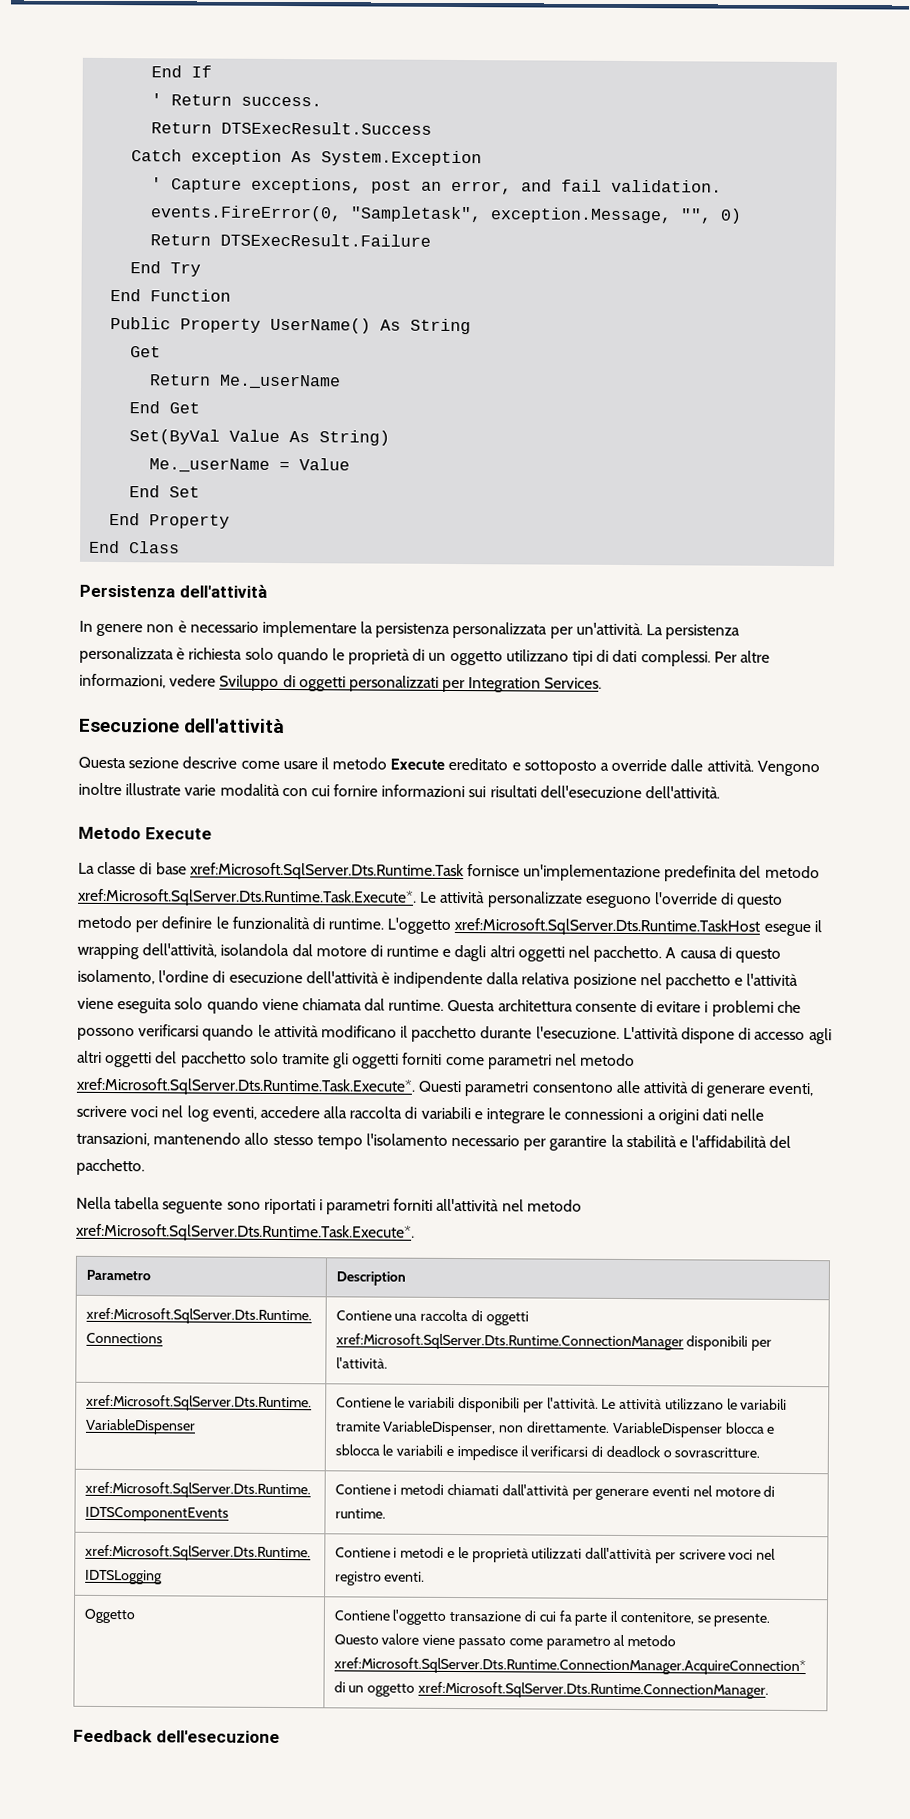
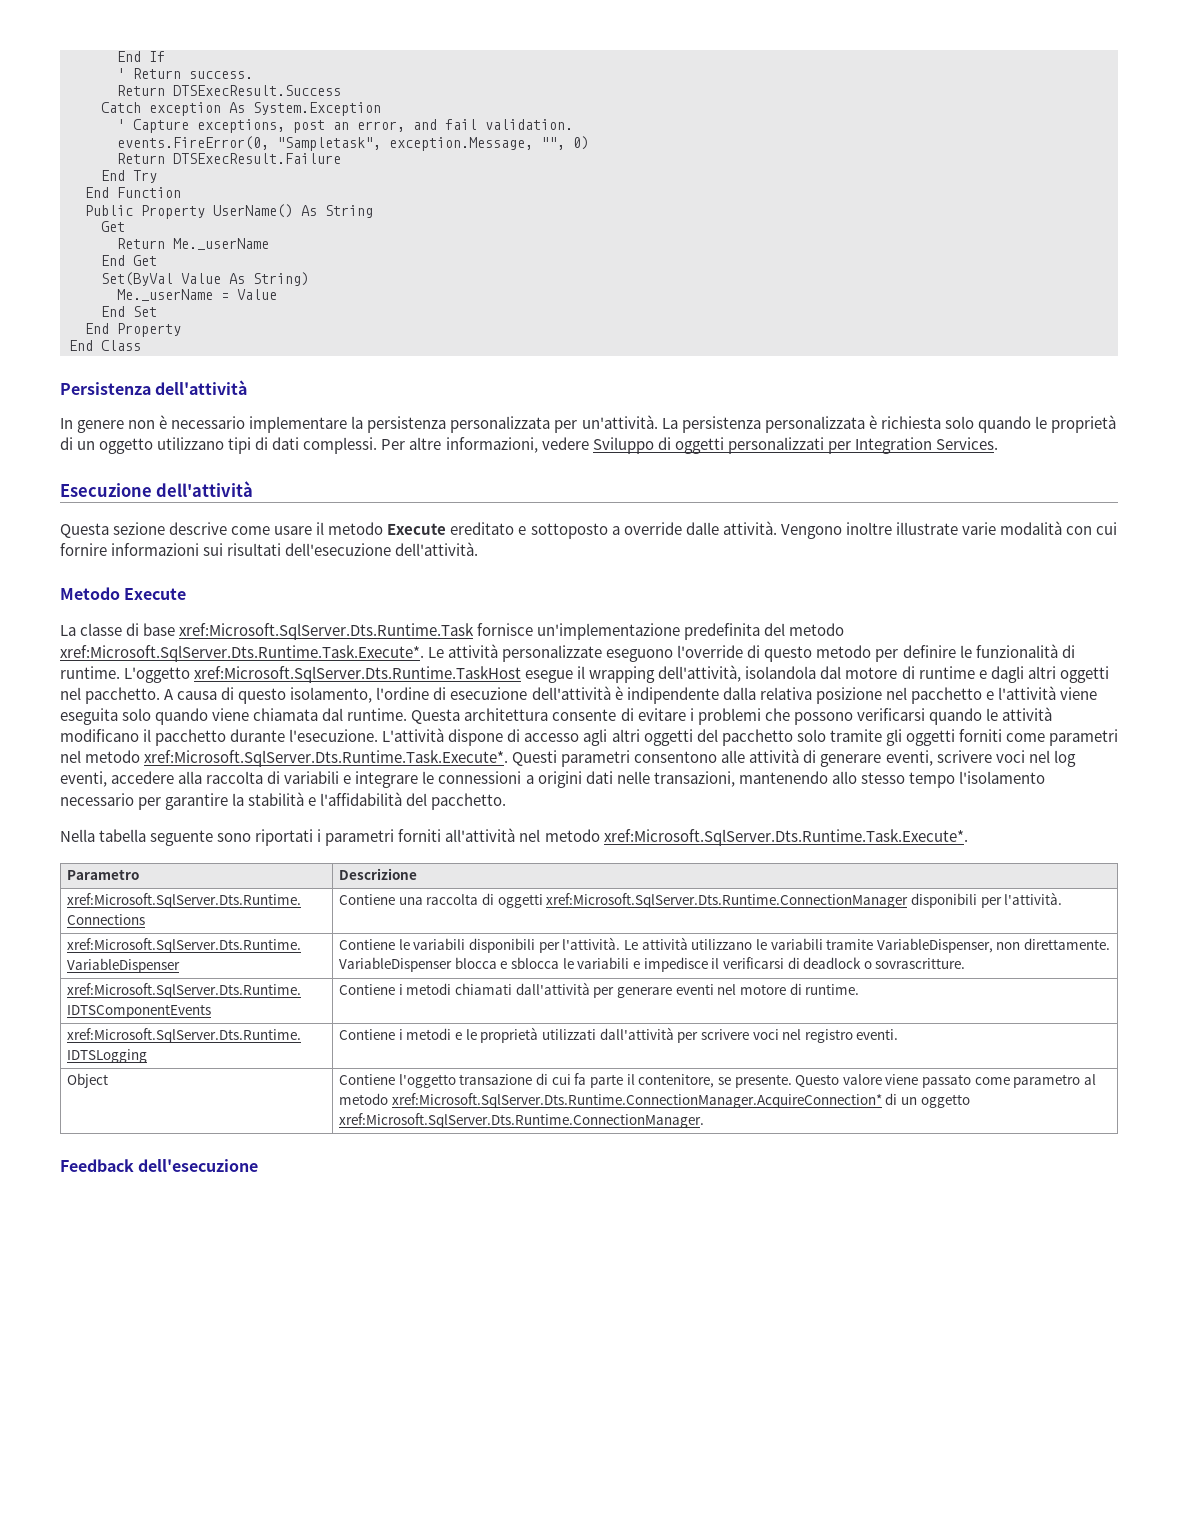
[335,1271,406,1286] Description -> [339,868,418,880] Descrizione
[83,1608,135,1624] Oggetto -> [67,1073,109,1088] Object

